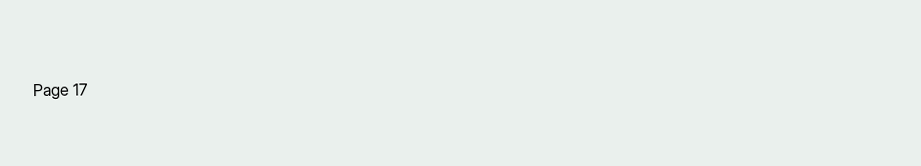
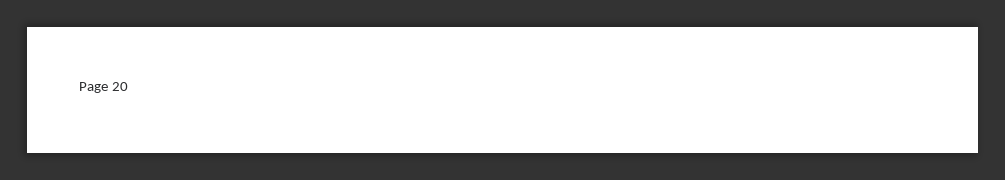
[72,83,89,96] 17 -> [111,82,128,91] 20

